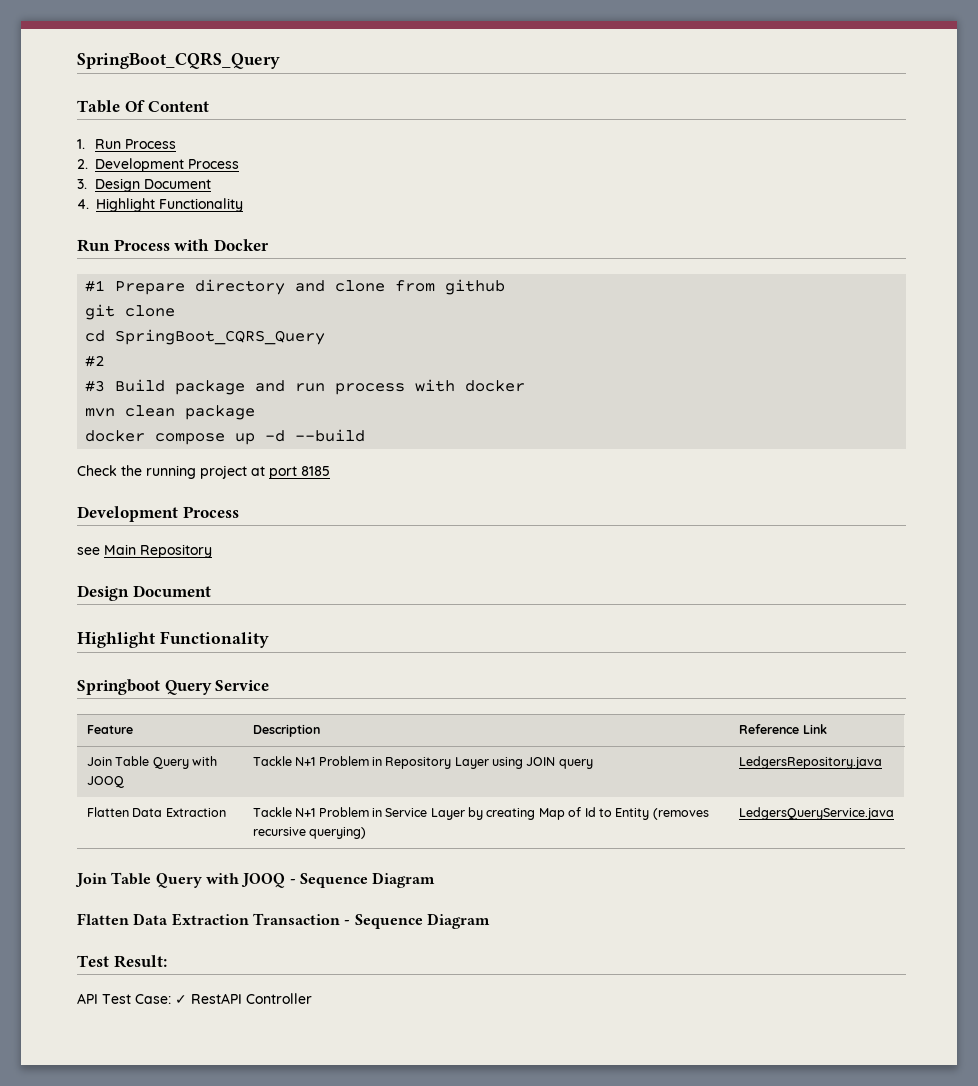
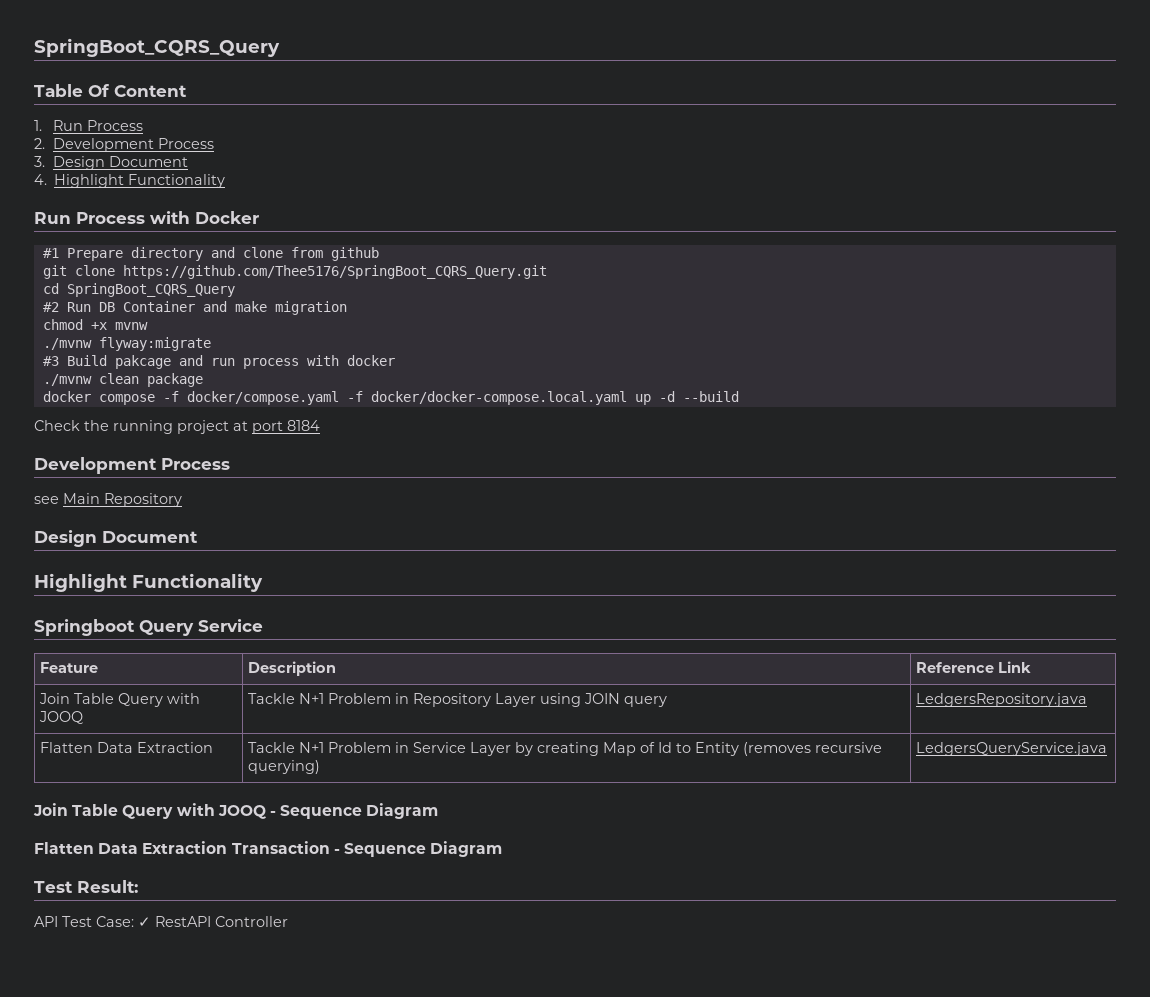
(176, 311) none -> [122,265,547,279] https://github.com/Thee5176/SpringBoot_CQRS_Query.git
(106, 361) none -> [66,301,347,315] [42,319,148,330] [42,337,211,351] Run DB Container and make migration // chmod +x mvnw // ./mvnw flyway:migrate
[175,380,246,395] package -> [114,355,171,369] pakcage
[85,408,116,417] mvn -> [42,374,92,386] ./mvnw
(226, 439) none -> [162,391,627,405] -f docker/compose.yaml -f docker/docker-compose.local.yaml
[301,466,330,476] 8185 -> [287,420,320,431] 8184

